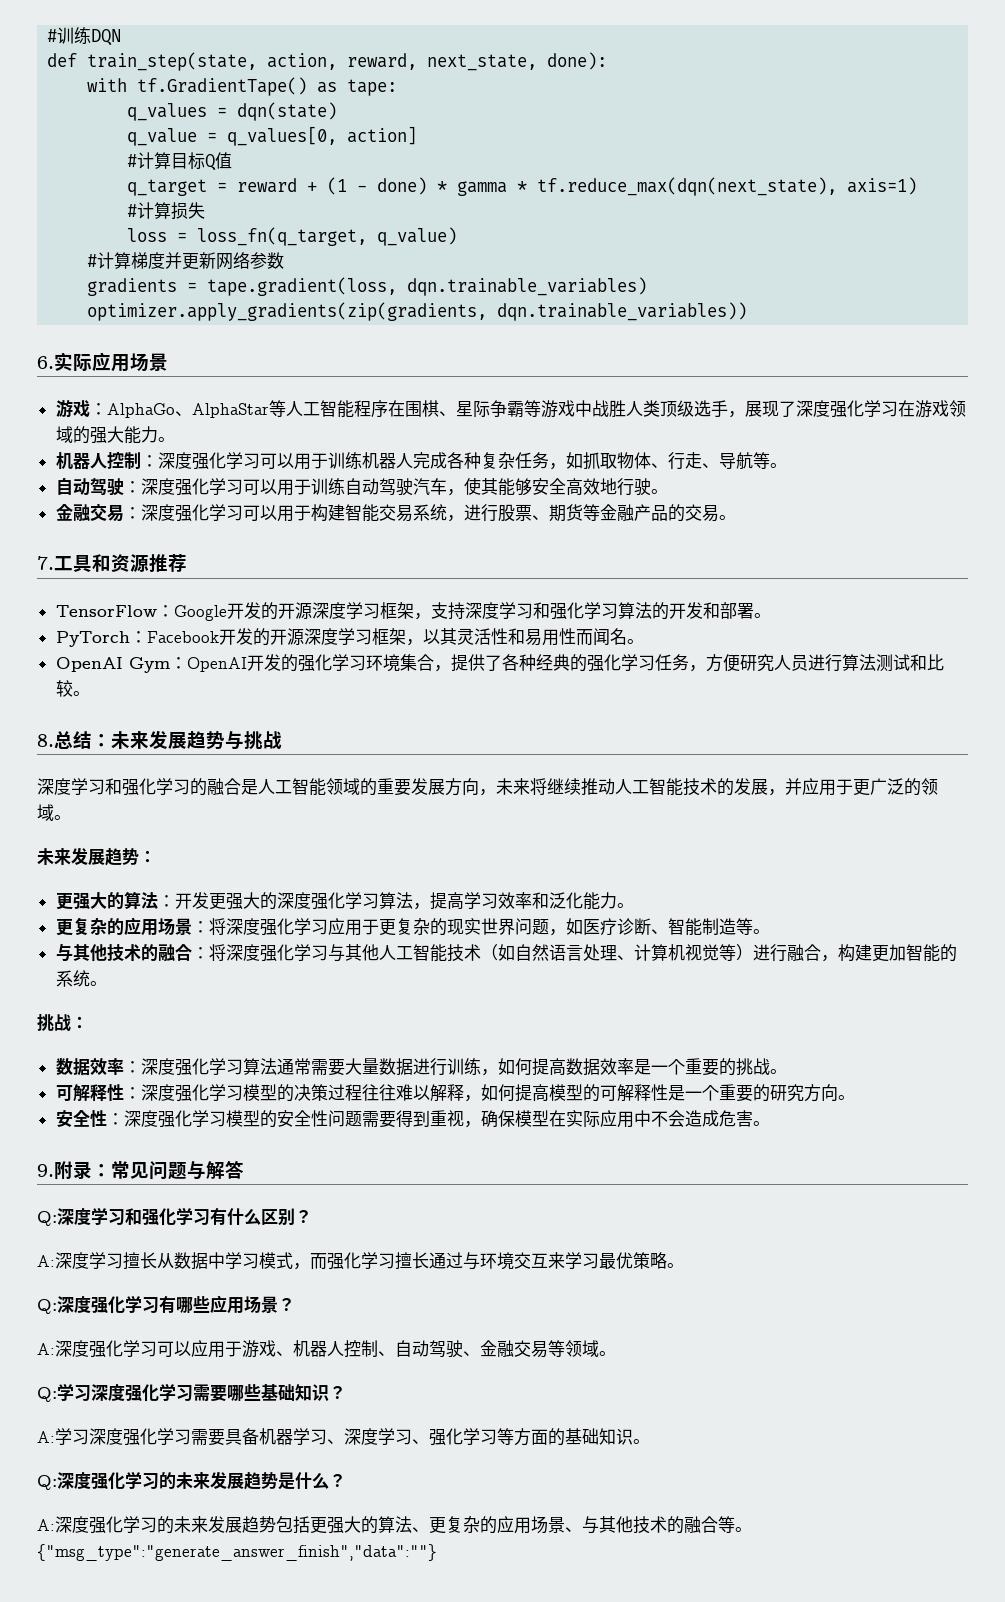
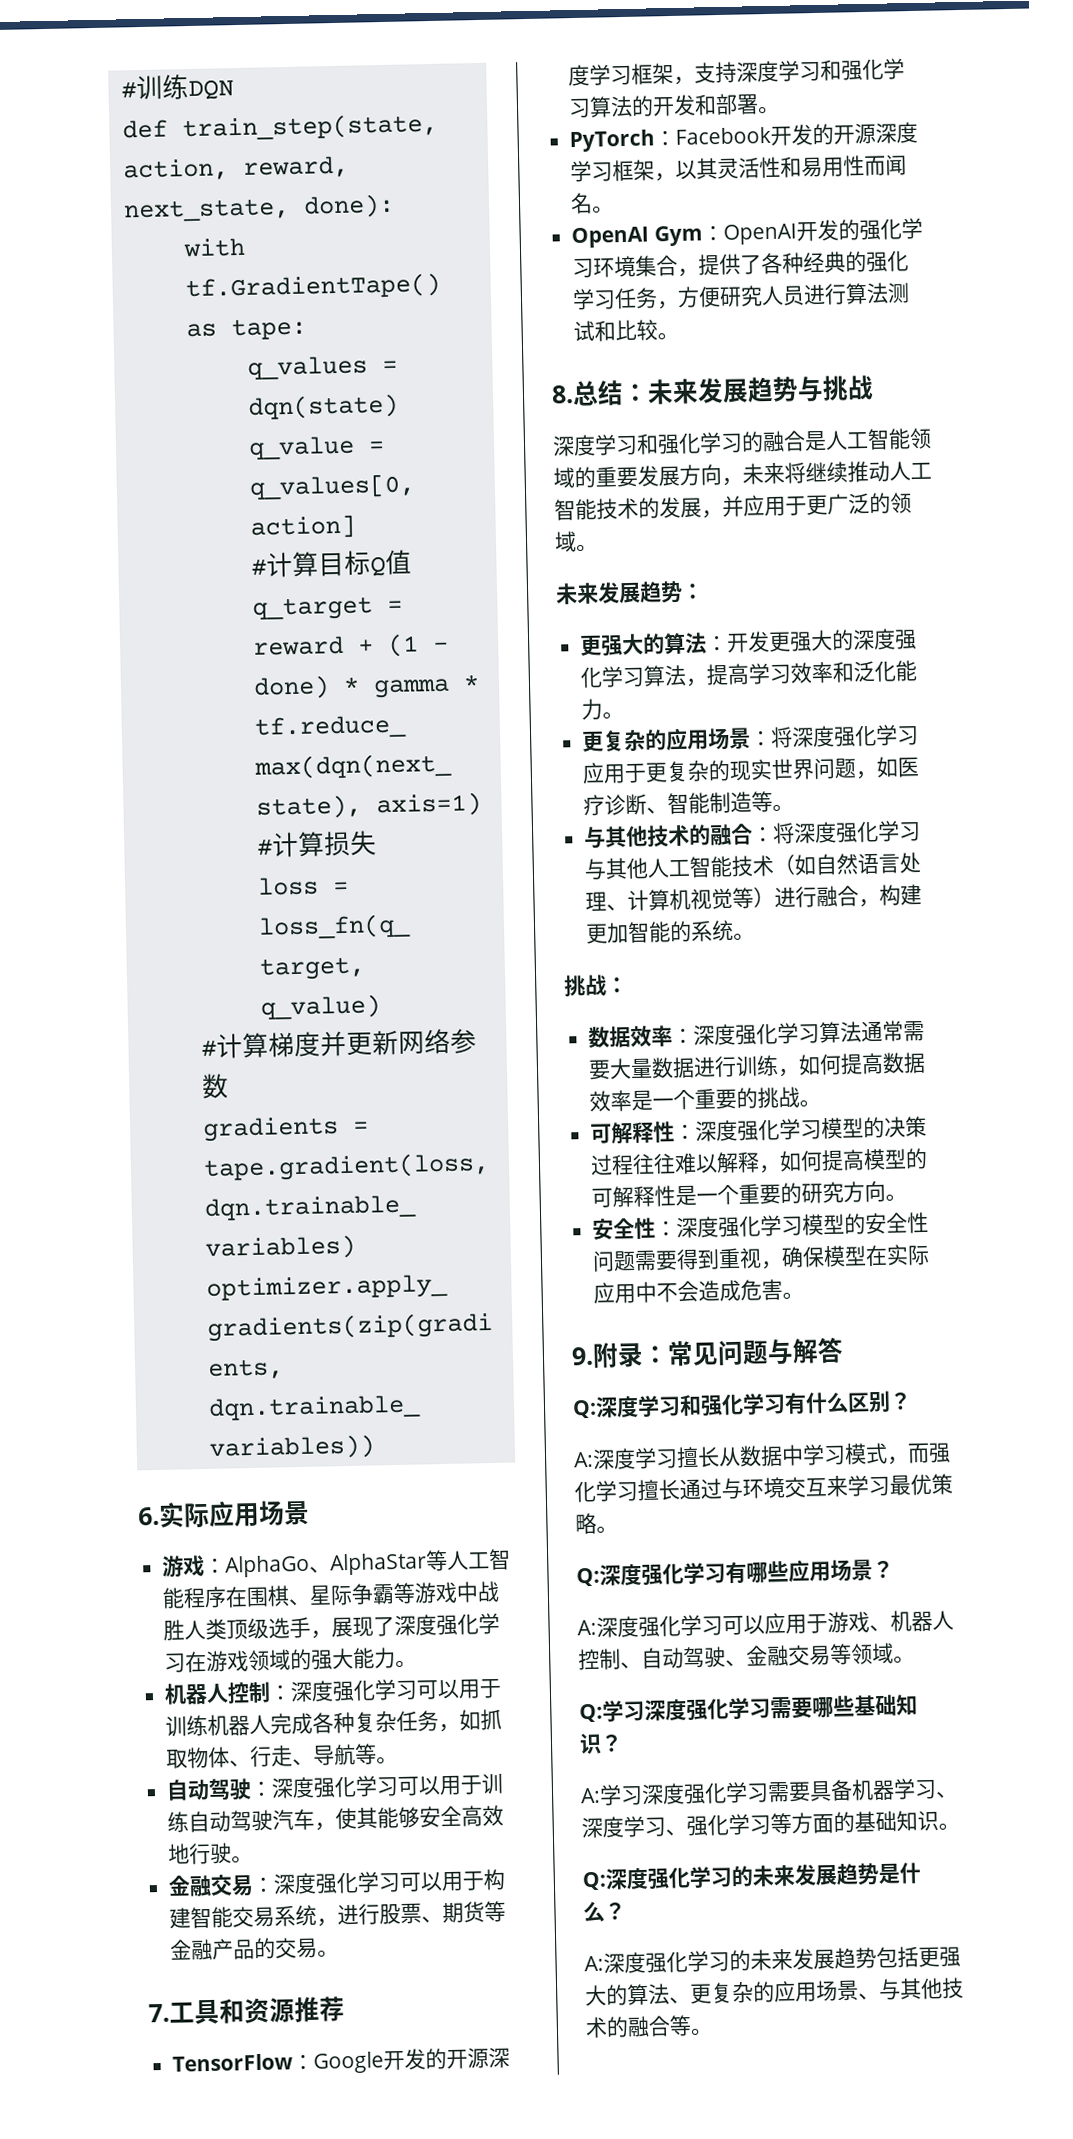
[37,1544,437,1561] {"msg_type":"generate_answer_finish","data":""} -> (713, 2031) none

